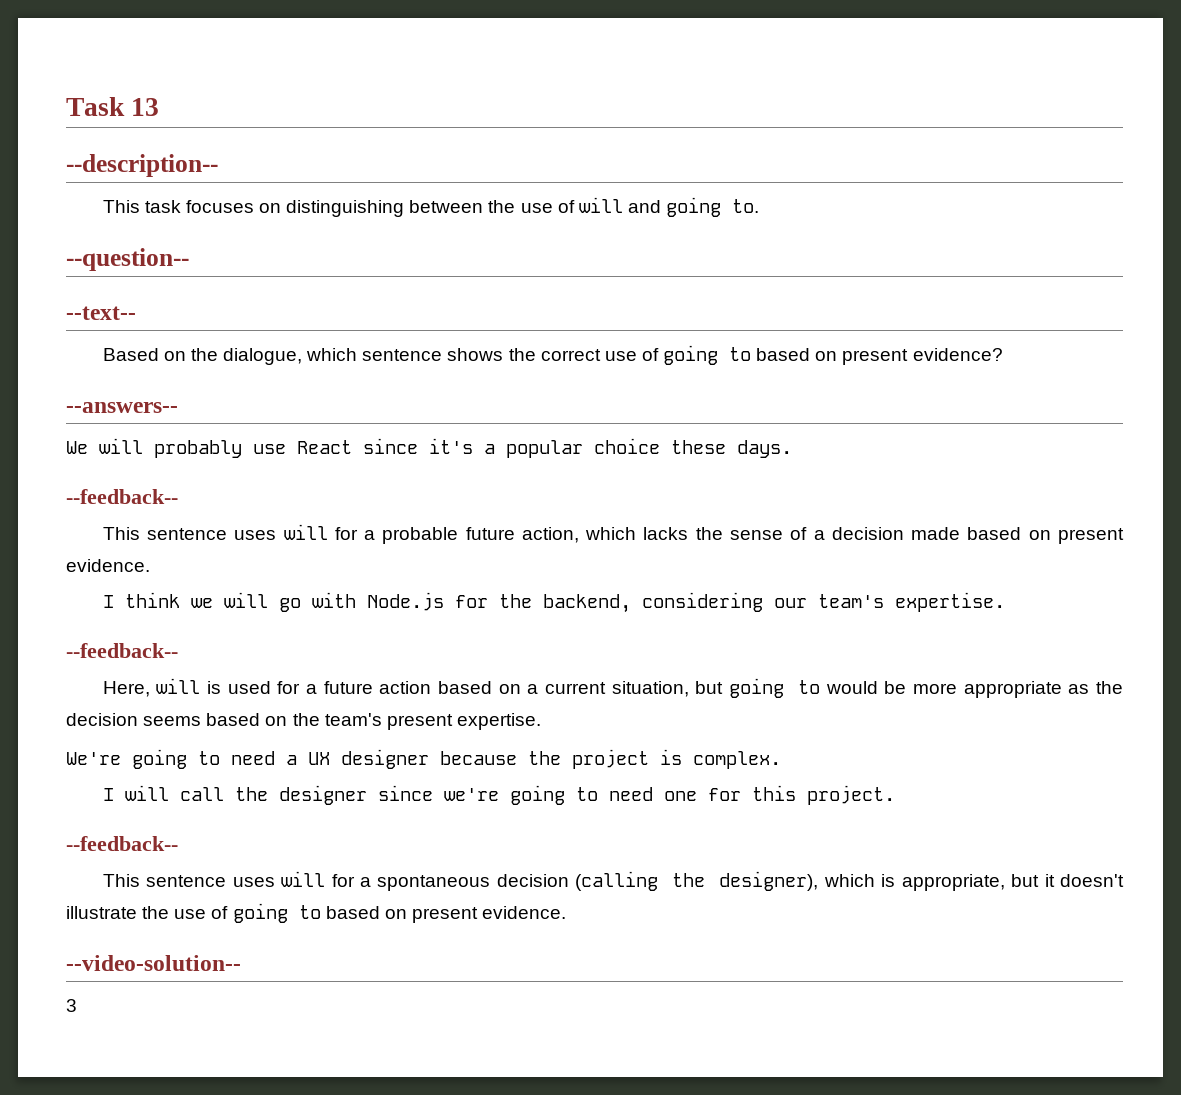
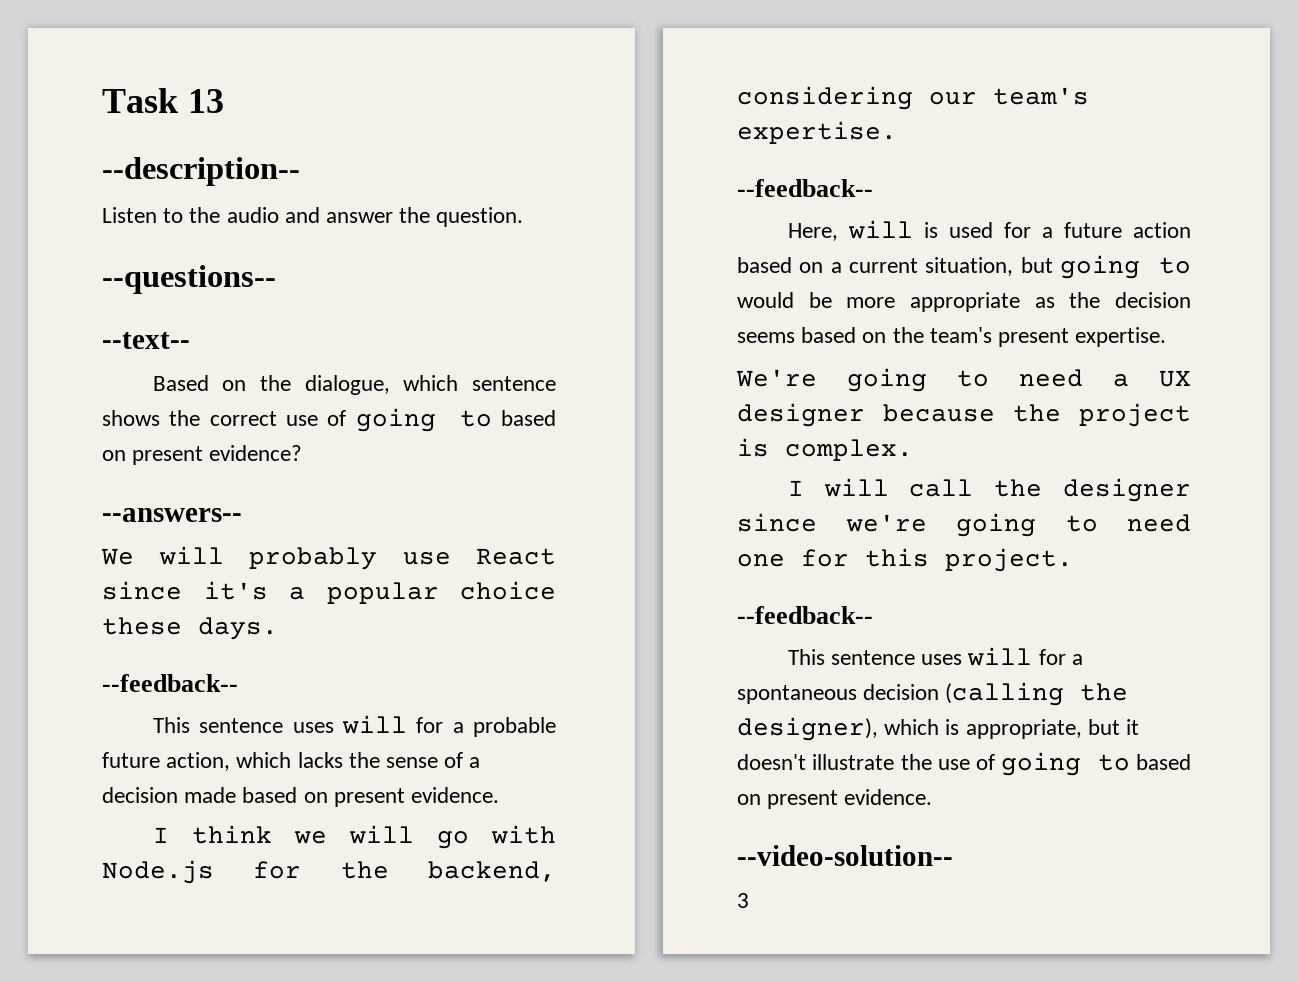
[102,197,760,217] [66,248,189,271] This task focuses on distinguishing between the use of will and going to. // --question-- -> [102,207,524,227] [102,265,276,294] Listen to the audio and answer the question. // --questions--

